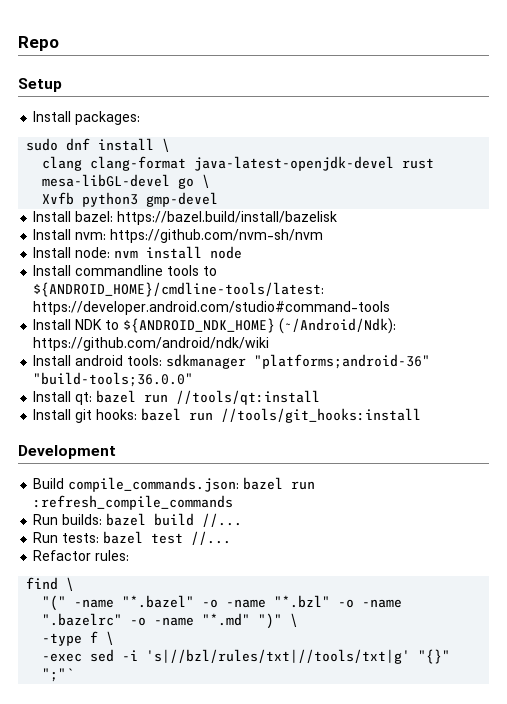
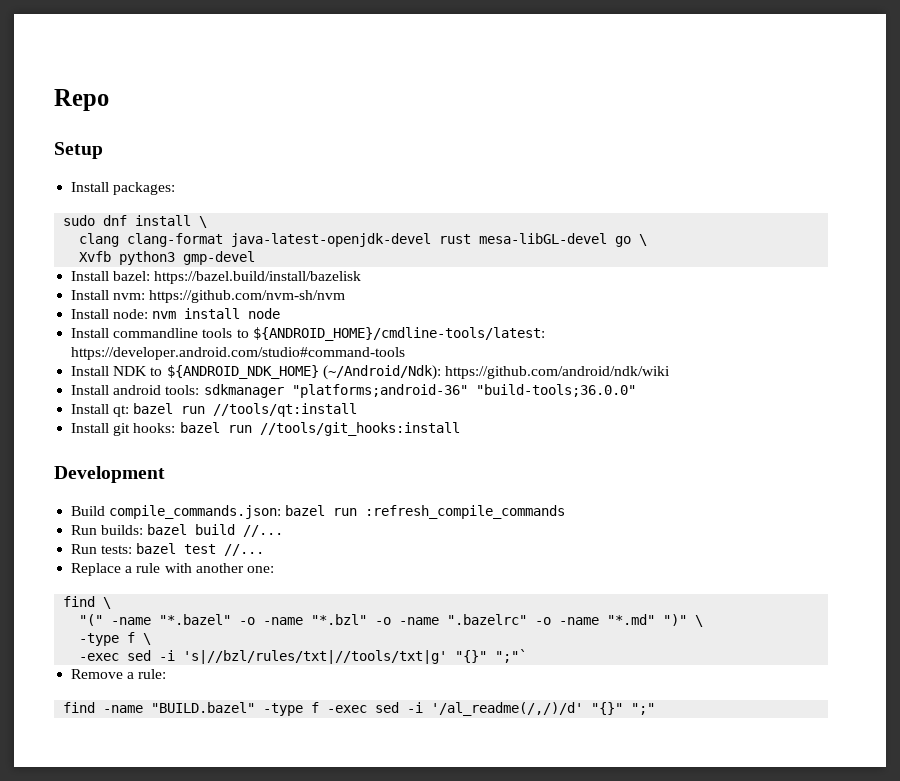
[33,550,130,561] Refactor rules: -> [71,563,274,576] Replace a rule with another one:
(75, 675) none -> [71,669,167,679] [63,702,656,716] // Remove a rule: // find -name "BUILD.bazel" -type f -exec sed -i '/al_readme(/,/)/d' "{}" ";"

